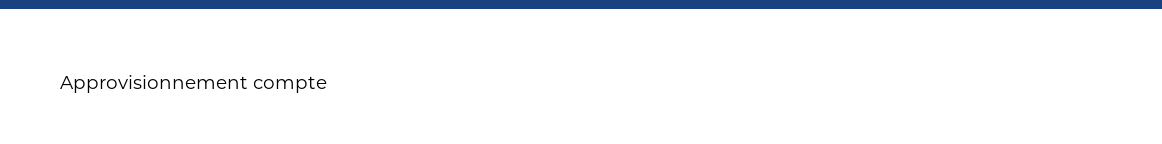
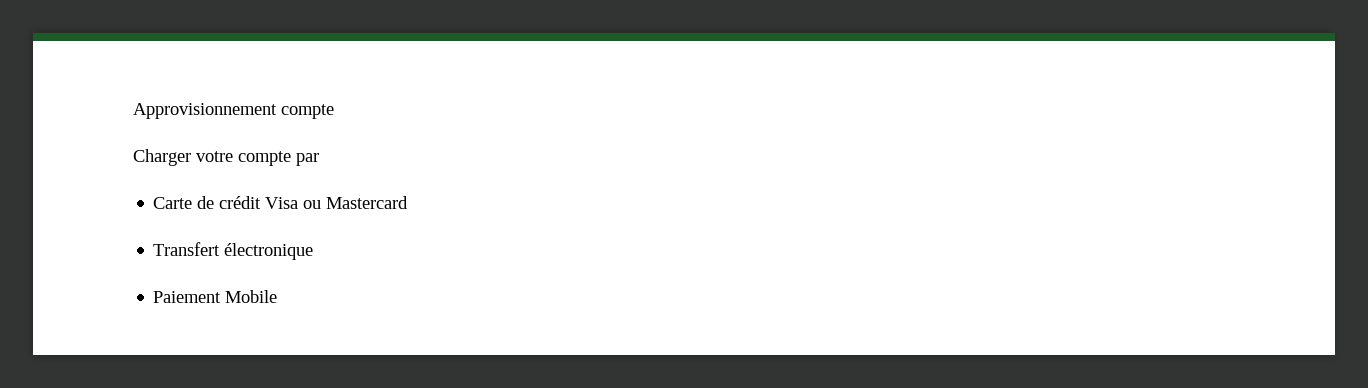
(327, 84) none -> [133,149,319,166] [153,196,409,209] [153,242,314,260] [153,290,278,303] // Charger votre compte par // Carte de crédit Visa ou Mastercard // Transfert électronique // Paiement Mobile

